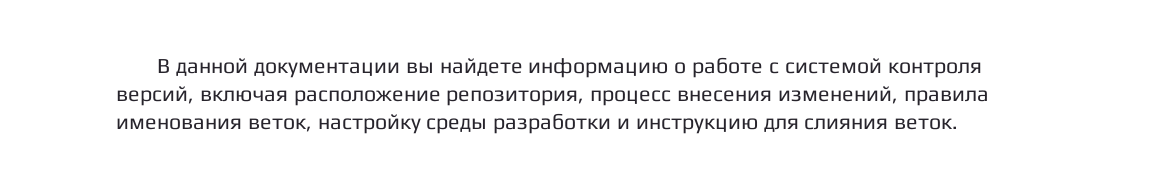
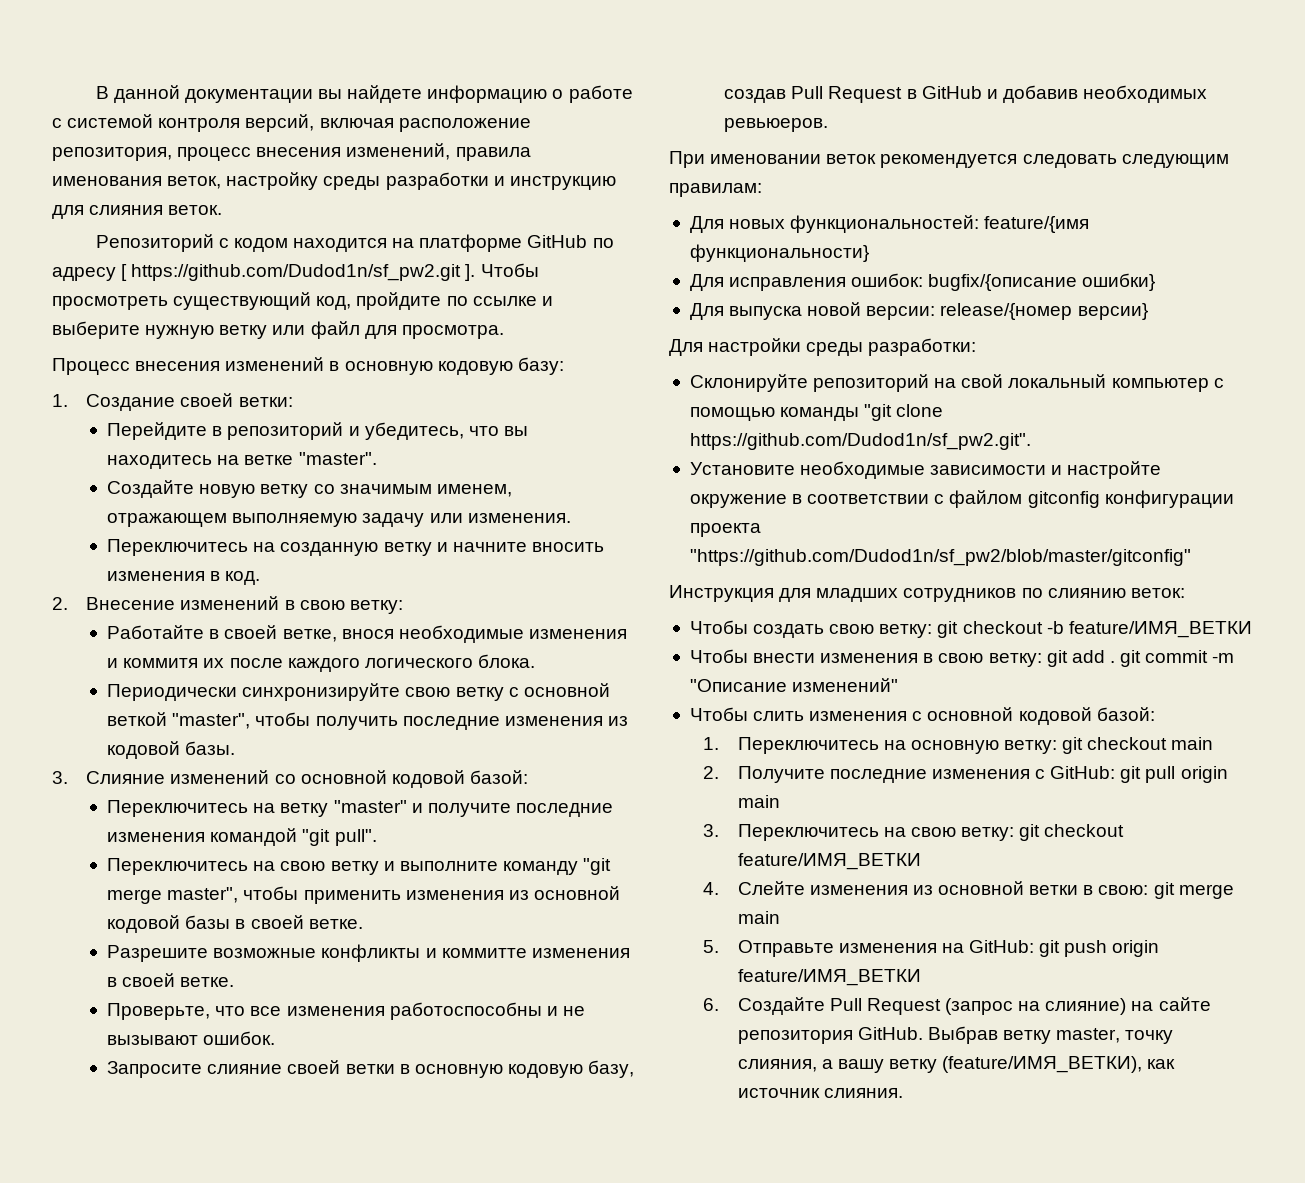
(959, 124) none -> [95,234,614,252] [52,263,539,281] [52,292,553,310] [52,321,504,339] [52,357,564,375] [52,393,293,411] [107,422,528,440] [107,452,377,469] [107,480,512,498] [107,513,571,527] [107,539,604,556] [107,571,261,585] [52,596,403,614] [107,625,627,643] [107,654,535,672] [107,683,610,701] [107,712,628,730] [107,741,236,759] [52,770,528,788] [107,800,613,817] [107,828,377,846] [107,858,612,875] [107,886,620,904] [107,915,363,933] [107,944,630,962] [107,973,235,987] [107,1002,585,1020] [107,1031,276,1045] [107,1060,635,1078] [724,85,1208,103] [724,118,829,132] [669,151,1229,168] [669,183,762,197] [689,215,1090,233] [689,244,869,262] [689,273,1156,291] [689,302,1148,320] [669,338,977,356] [689,374,1224,392] [689,404,944,421] [689,433,1031,450] [689,461,1162,479] [689,490,1234,508] [689,523,761,537] [689,549,1191,566] [669,585,1185,602] [689,620,1252,638] [689,649,1235,667] [689,678,899,692] [689,707,1155,725] [703,737,1214,754] [703,766,1228,783] [737,795,780,808] [703,824,1125,841] [737,853,921,870] [703,881,1234,899] [737,911,780,924] [703,940,1160,957] [737,969,921,986] [703,997,1211,1015] [737,1026,1174,1044] [737,1056,1176,1073] [737,1088,903,1098] // Репозиторий с кодом находится на платформе GitHub по адресу [ https://github.com/Dudod1n/sf_pw2.git ]. Чтобы просмотреть существующий код, пройдите по ссылке и выберите нужную ветку или файл для просмотра. // Процесс внесения изменений в основную кодовую базу: // 1. Создание своей ветки: // Перейдите в репозиторий и убедитесь, что вы находитесь на ветке "master". // Создайте новую ветку со значимым именем, отражающем выполняемую задачу или изменения. // Переключитесь на созданную ветку и начните вносить изменения в код. // 2. Внесение изменений в свою ветку: // Работайте в своей ветке, внося необходимые изменения и коммитя их после каждого логического блока. // Периодически синхронизируйте свою ветку с основной веткой "master", чтобы получить последние изменения из кодовой базы. // 3. Слияние изменений со основной кодовой базой: // Переключитесь на ветку "master" и получите последние изменения командой "git pull". // Переключитесь на свою ветку и выполните команду "git merge master", чтобы применить изменения из основной кодовой базы в своей ветке. // Разрешите возможные конфликты и коммитте изменения в своей ветке. // Проверьте, что все изменения работоспособны и не вызывают ошибок. // Запросите слияние своей ветки в основную кодовую базу, создав Pull Request в GitHub и добавив необходимых ревьюеров. // При именовании веток рекомендуется следовать следующим правилам: // Для новых функциональностей: feature/{имя функциональности} // Для исправления ошибок: bugfix/{описание ошибки} // Для выпуска новой версии: release/{номер версии} // Для настройки среды разработки: // Склонируйте репозиторий на свой локальный компьютер с помощью команды "git clone https://github.com/Dudod1n/sf_pw2.git". // Установите необходимые зависимости и настройте окружение в соответствии с файлом gitconfig конфигурации проекта "https://github.com/Dudod1n/sf_pw2/blob/master/gitconfig" // Инструкция для младших сотрудников по слиянию веток: // Чтобы создать свою ветку: git checkout -b feature/ИМЯ_ВЕТКИ // Чтобы внести изменения в свою ветку: git add . git commit -m "Описание изменений" // Чтобы слить изменения с основной кодовой базой: // 1. Переключитесь на основную ветку: git checkout main // 2. Получите последние изменения с GitHub: git pull origin main // 3. Переключитесь на свою ветку: git checkout feature/ИМЯ_ВЕТКИ // 4. Слейте изменения из основной ветки в свою: git merge main // 5. Отправьте изменения на GitHub: git push origin feature/ИМЯ_ВЕТКИ // 6. Создайте Pull Request (запрос на слияние) на сайте репозитория GitHub. Выбрав ветку master, точку слияния, а вашу ветку (feature/ИМЯ_ВЕТКИ), как источник слияния.

